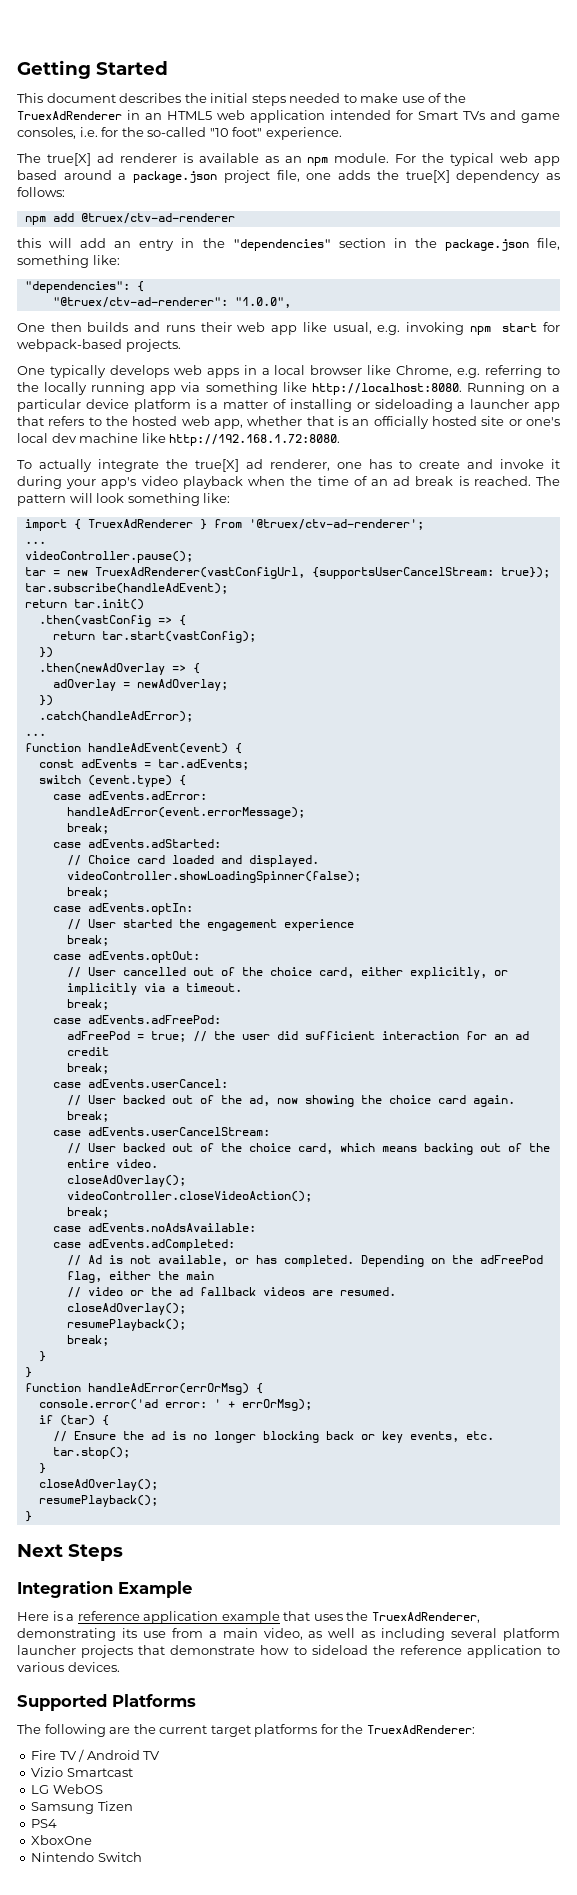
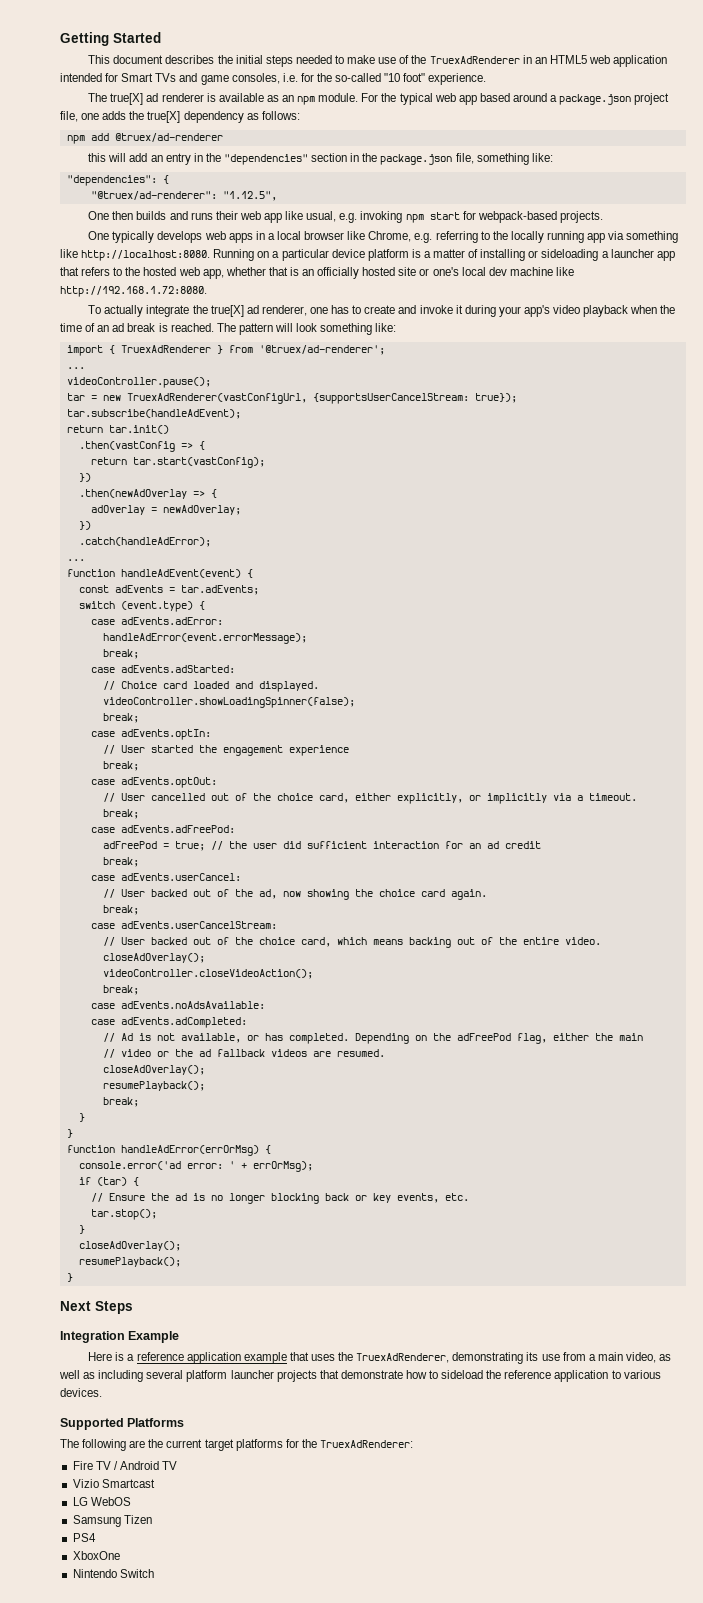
[80,213,235,224] @truex/ctv-ad-renderer -> [114,133,223,142] @truex/ad-renderer
[52,297,291,308] "@truex/ctv-ad-renderer": "1.0.0", -> [90,191,277,201] "@truex/ad-renderer": "1.12.5",
[248,519,424,530] '@truex/ctv-ad-renderer'; -> [258,345,385,355] '@truex/ad-renderer';

